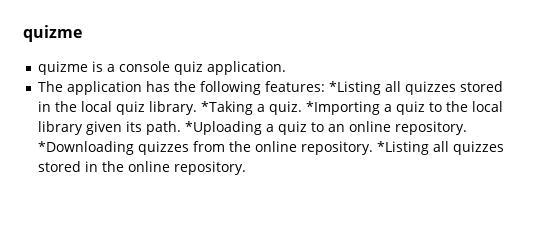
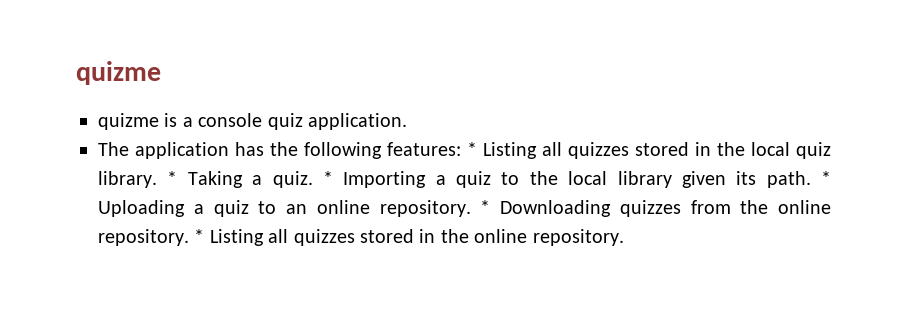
[329,81,382,95] *Listing -> [467,142,537,159] * Listing
[201,101,381,115] *Taking a quiz. *Importing -> [167,171,427,188] * Taking a quiz. * Importing
[185,121,263,135] *Uploading -> [821,171,831,185] [98,200,185,217] * Uploading
[38,141,135,155] *Downloading -> [480,200,611,217] * Downloading
[377,141,430,155] *Listing -> [194,229,264,246] * Listing

